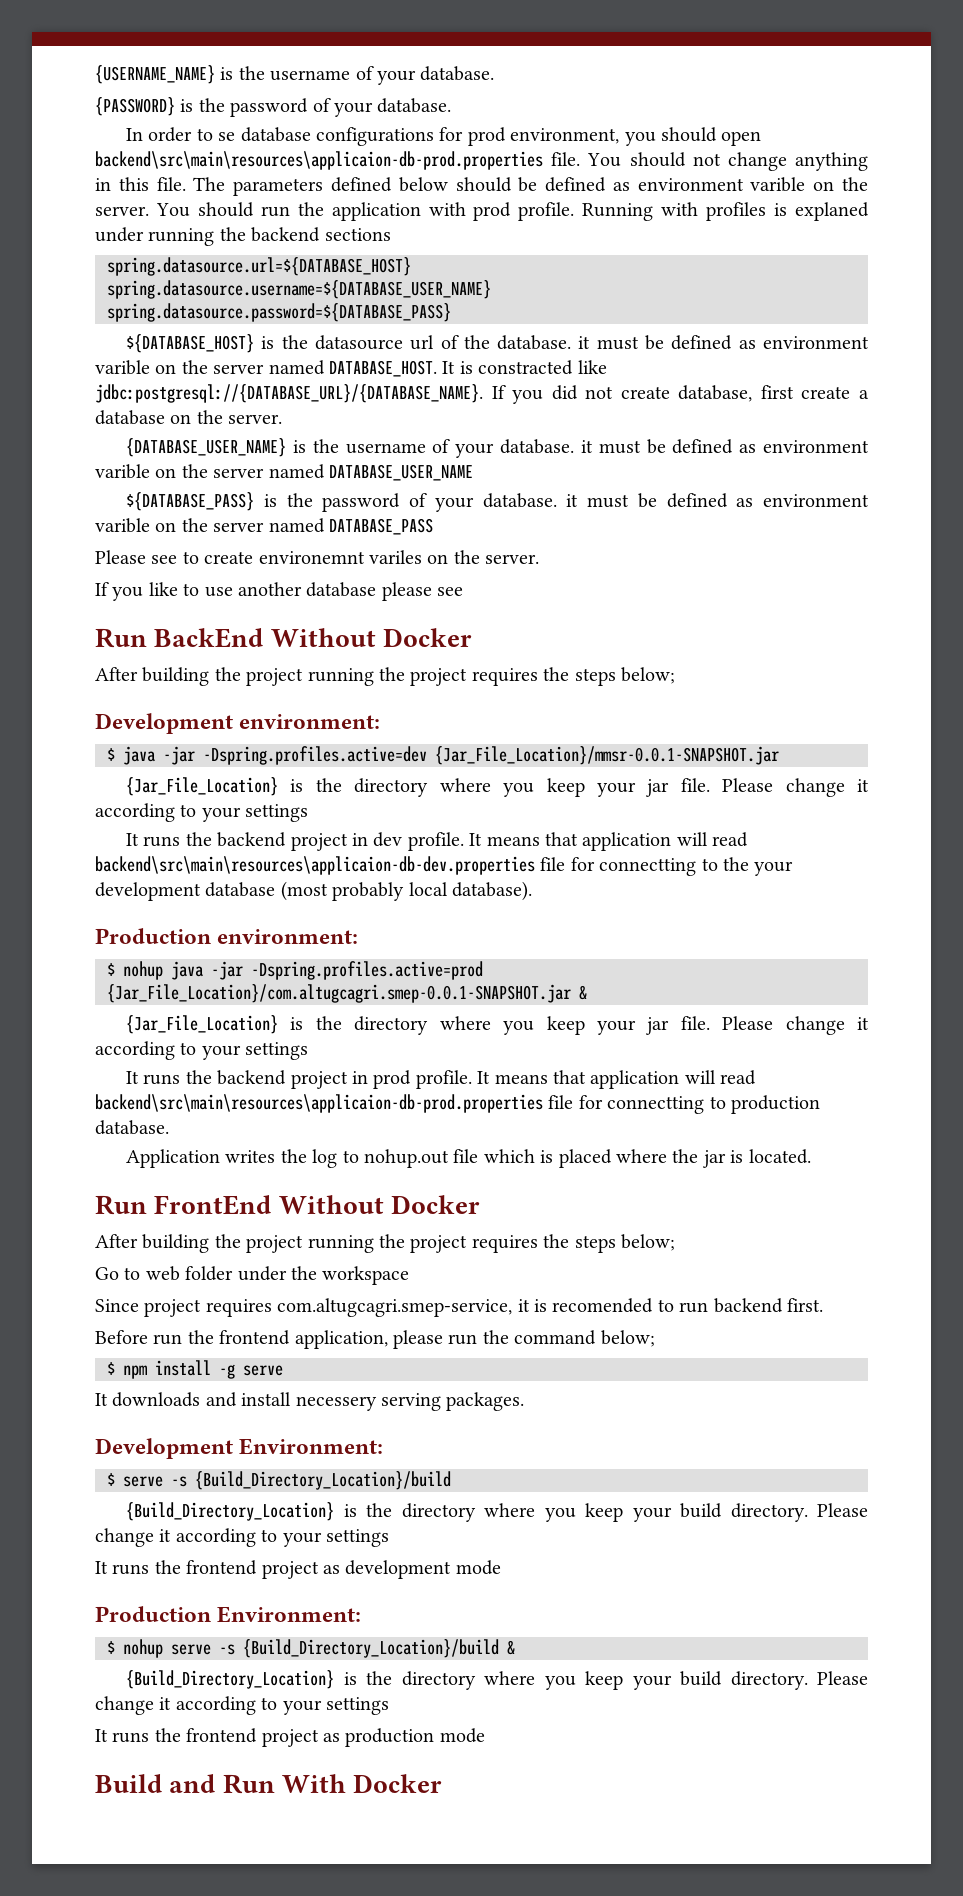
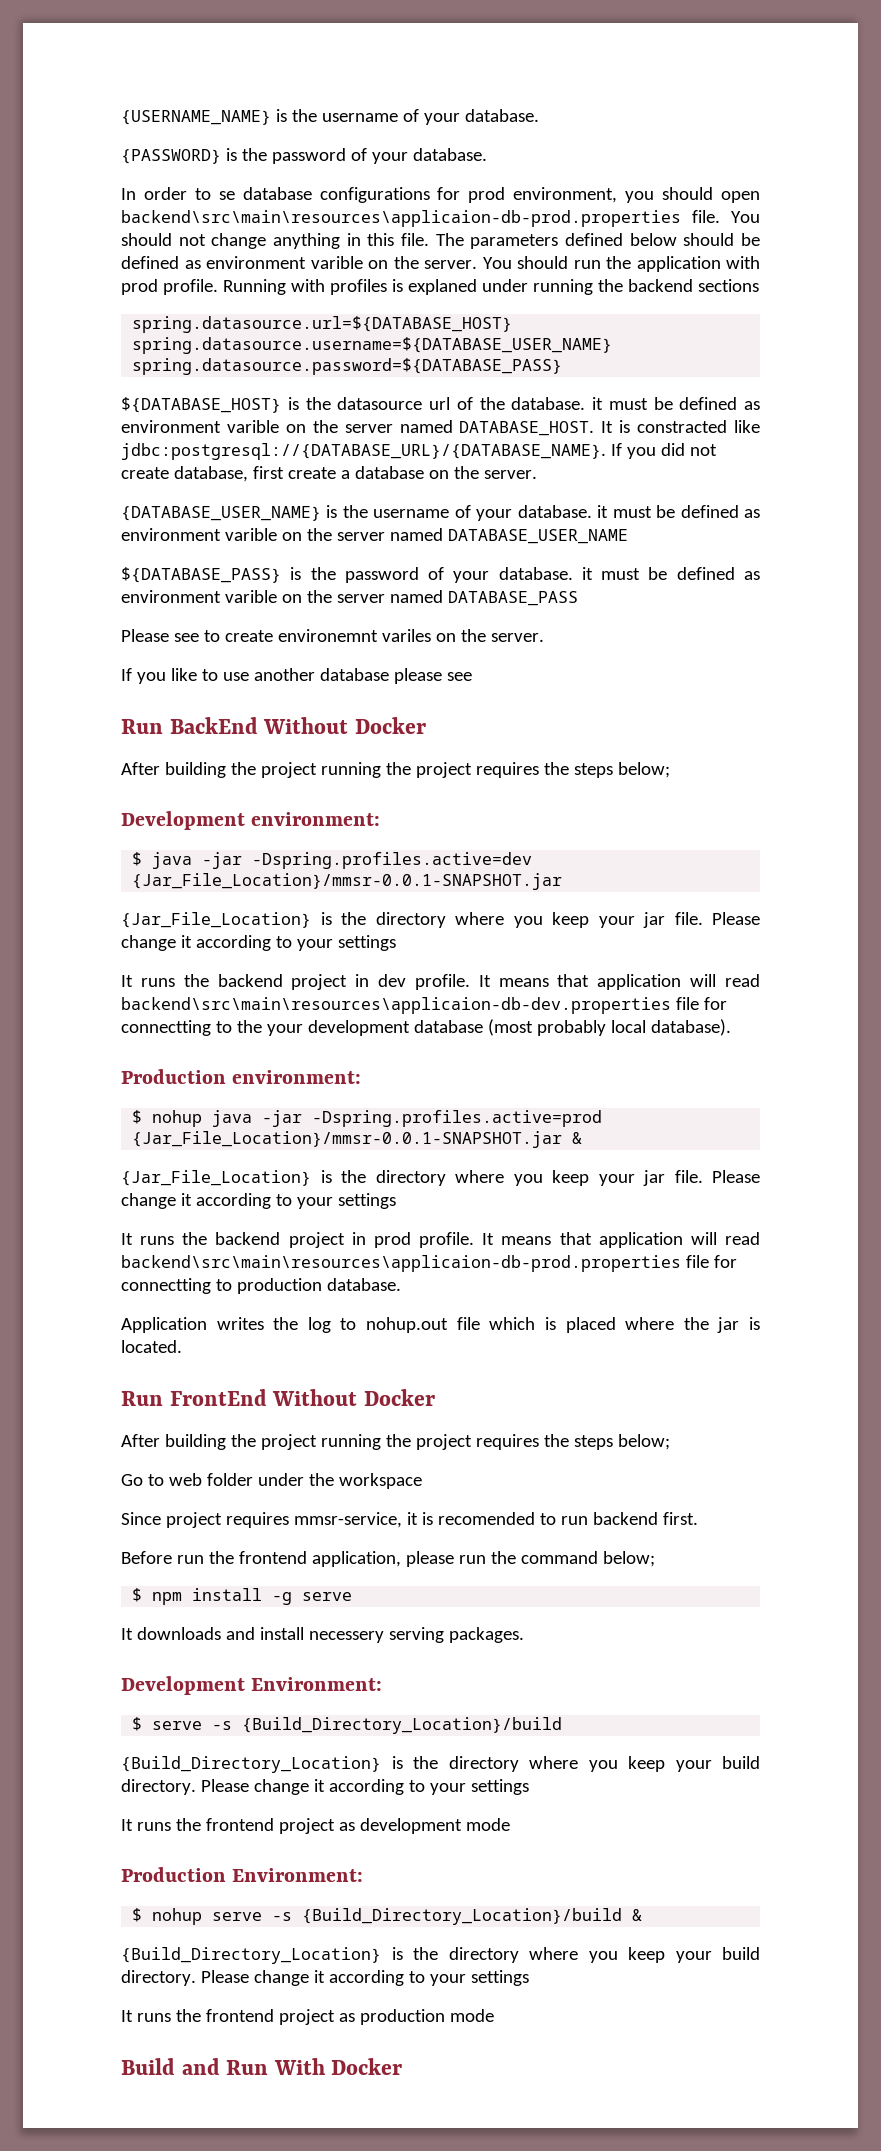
[107,984,571,1003] {Jar_File_Location}/com.altugcagri.smep-0.0.1-SNAPSHOT.jar -> [132,1131,563,1148] {Jar_File_Location}/mmsr-0.0.1-SNAPSHOT.jar
[277,1298,513,1317] com.altugcagri.smep-service, -> [293,1512,402,1528] mmsr-service,

